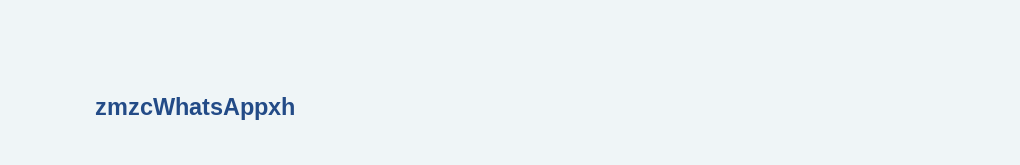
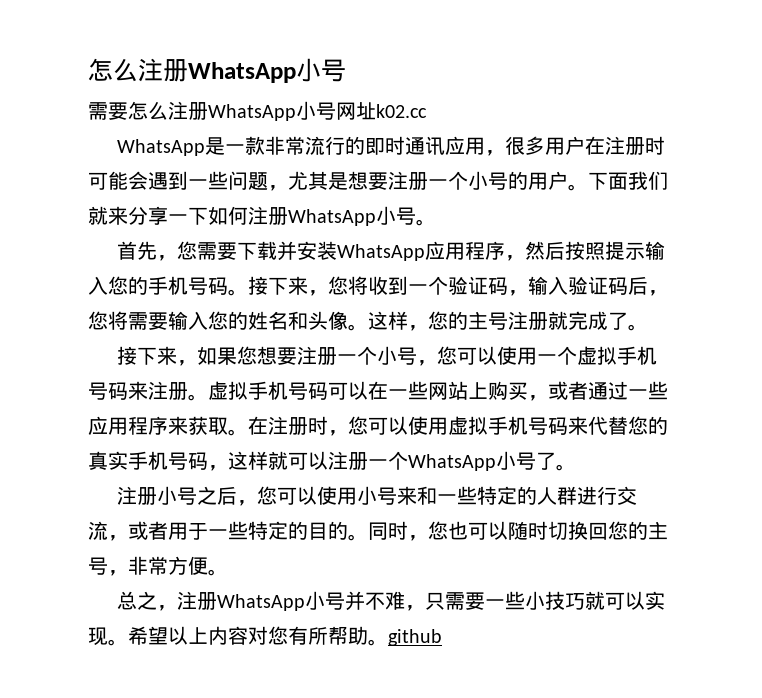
[95,97,295,120] zmzcWhatsAppxh -> [88,58,346,83] [88,101,427,121] [117,136,666,156] [88,171,668,191] [88,206,436,226] [117,241,666,261] [88,276,668,296] [88,311,648,331] [117,346,658,366] [88,381,668,401] [88,416,668,436] [88,451,576,471] [117,486,638,506] [88,521,668,541] [88,556,228,576] [117,591,666,611] [88,626,442,646] 怎么注册WhatsApp小号 // 需要怎么注册WhatsApp小号网址k02.cc // WhatsApp是一款非常流行的即时通讯应用，很多用户在注册时可能会遇到一些问题，尤其是想要注册一个小号的用户。下面我们就来分享一下如何注册WhatsApp小号。 // 首先，您需要下载并安装WhatsApp应用程序，然后按照提示输入您的手机号码。接下来，您将收到一个验证码，输入验证码后，您将需要输入您的姓名和头像。这样，您的主号注册就完成了。 // 接下来，如果您想要注册一个小号，您可以使用一个虚拟手机号码来注册。虚拟手机号码可以在一些网站上购买，或者通过一些应用程序来获取。在注册时，您可以使用虚拟手机号码来代替您的真实手机号码，这样就可以注册一个WhatsApp小号了。 // 注册小号之后，您可以使用小号来和一些特定的人群进行交流，或者用于一些特定的目的。同时，您也可以随时切换回您的主号，非常方便。 // 总之，注册WhatsApp小号并不难，只需要一些小技巧就可以实现。希望以上内容对您有所帮助。github

